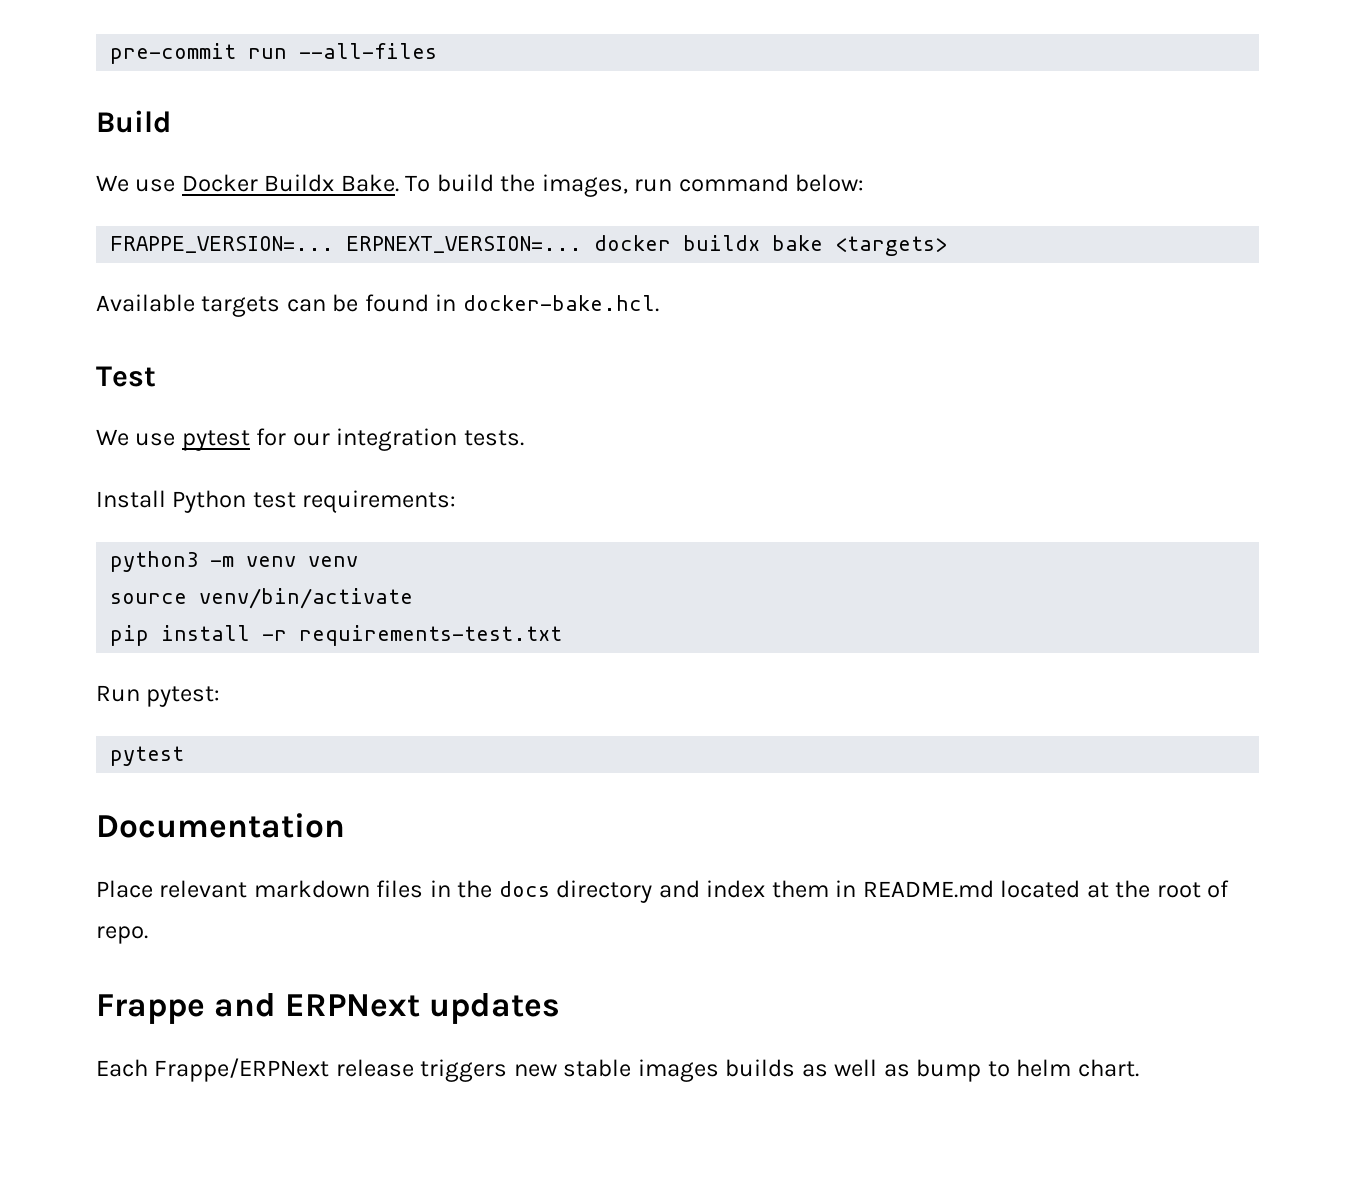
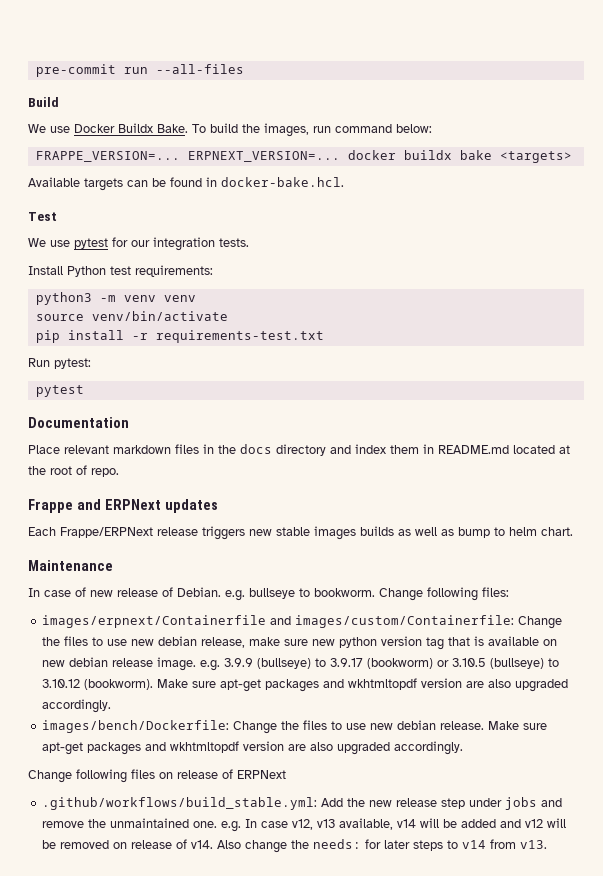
(1139, 1068) none -> [28,560,113,571] [28,587,509,601] [42,615,563,629] [42,636,558,650] [42,657,560,671] [42,678,569,692] [42,699,112,713] [42,720,548,734] [42,741,464,755] [28,769,286,783] [42,797,563,810] [42,818,567,832] [42,839,548,853] // Maintenance // In case of new release of Debian. e.g. bullseye to bookworm. Change following files: // images/erpnext/Containerfile and images/custom/Containerfile: Change the files to use new debian release, make sure new python version tag that is available on new debian release image. e.g. 3.9.9 (bullseye) to 3.9.17 (bookworm) or 3.10.5 (bullseye) to 3.10.12 (bookworm). Make sure apt-get packages and wkhtmltopdf version are also upgraded accordingly. // images/bench/Dockerfile: Change the files to use new debian release. Make sure apt-get packages and wkhtmltopdf version are also upgraded accordingly. // Change following files on release of ERPNext // .github/workflows/build_stable.yml: Add the new release step under jobs and remove the unmaintained one. e.g. In case v12, v13 available, v14 will be added and v12 will be removed on release of v14. Also change the needs: for later steps to v14 from v13.

